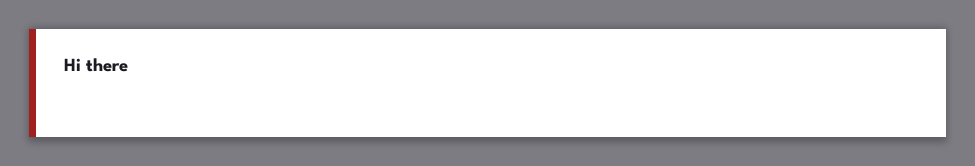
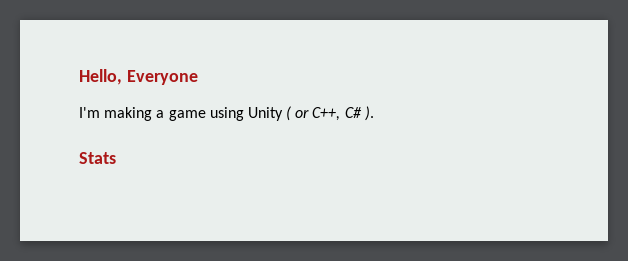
[64,58,128,72] Hi there -> [79,69,198,85] [79,106,374,121] [79,152,116,164] Hello, Everyone // I'm making a game using Unity ( or C++, C# ). // Stats

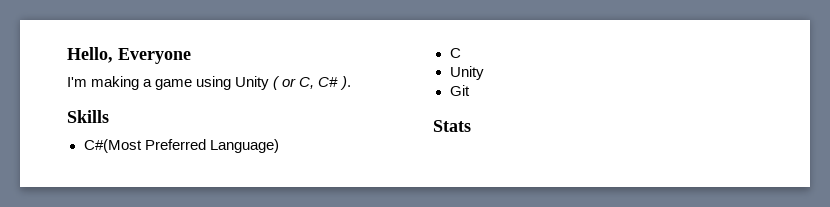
[312,107,341,121] C++, -> [299,77,315,89] C,
(374, 113) none -> [67,110,109,123] [83,139,279,153] [449,48,461,58] [449,66,484,80] [449,85,470,96] // Skills // C#(Most Preferred Language) // C // Unity // Git

